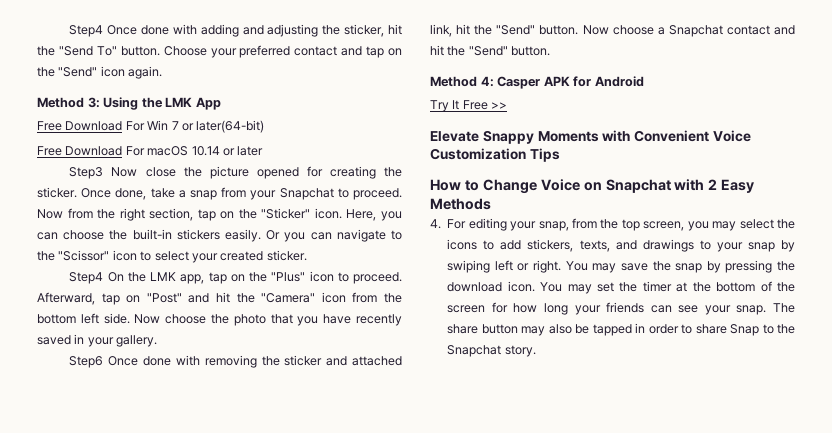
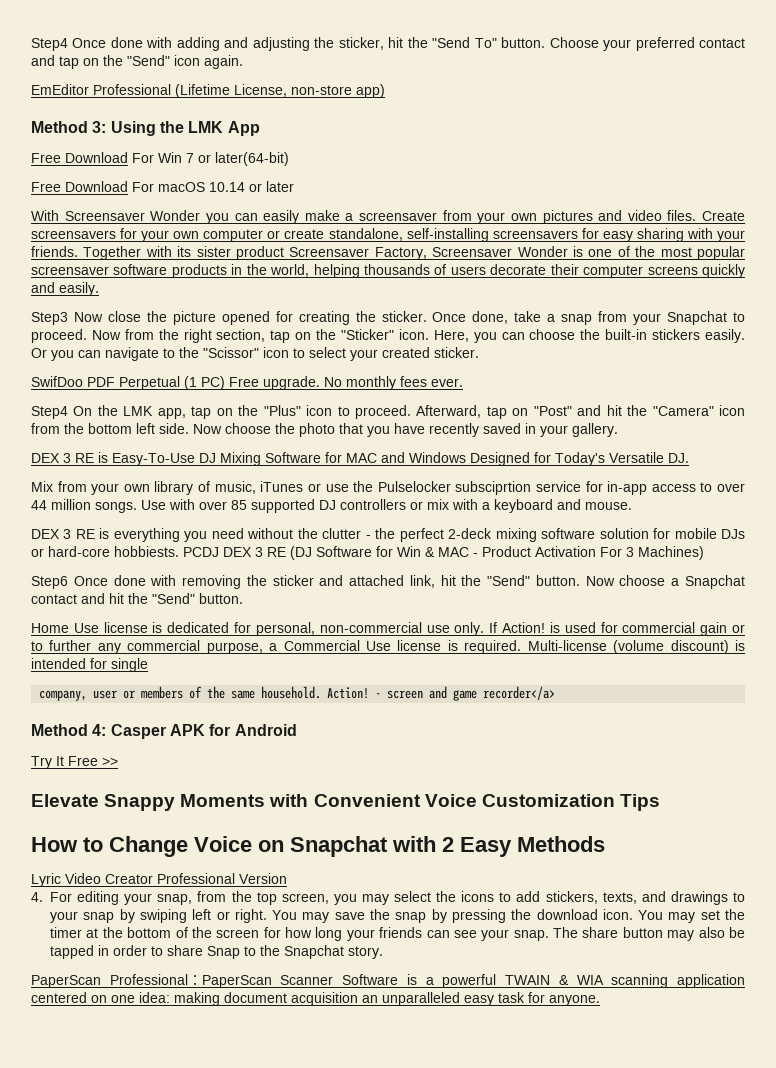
(163, 72) none -> [31,84,385,98] // EmEditor Professional (Lifetime License, non-store app)
(264, 151) none -> [31,210,745,224] [31,228,745,242] [31,246,745,260] [31,264,746,278] [31,282,99,296] // With Screensaver Wonder you can easily make a screensaver from your own pictures and video files. Create screensavers for your own computer or create standalone, self-installing screensavers for easy sharing with your friends. Together with its sister product Screensaver Factory, Screensaver Wonder is one of the most popular screensaver software products in the world, helping thousands of users decorate their computer screens quickly and easily.
(307, 255) none -> [31,376,463,390] // SwifDoo PDF Perpetual (1 PC) Free upgrade. No monthly fees ever.
(158, 341) none -> [31,452,689,466] [31,481,745,495] [31,499,632,513] [31,528,746,542] [31,546,704,560] // DEX 3 RE is Easy-To-Use DJ Mixing Software for MAC and Windows Designed for Today's Versatile DJ. // Mix from your own library of music, iTunes or use the Pulselocker subsciprtion service for in-app access to over 44 million songs. Use with over 85 supported DJ controllers or mix with a keyboard and mouse. // DEX 3 RE is everything you need without the clutter - the perfect 2-deck mixing software solution for mobile DJs or hard-core hobbiests. PCDJ DEX 3 RE (DJ Software for Win & MAC - Product Activation For 3 Machines)
(551, 51) none -> [31,622,746,636] [31,640,746,654] [31,658,148,672] [39,686,556,701] // Home Use license is dedicated for personal, non-commercial use only. If Action! is used for commercial gain or to further any commercial purpose, a Commercial Use license is required. Multi-license (volume discount) is intended for single // company, user or members of the same household. Action! - screen and game recorder</a>
(491, 204) none -> [31,873,287,887] // Lyric Video Creator Professional Version
(536, 351) none -> [31,974,746,988] [31,992,600,1006] // PaperScan Professional：PaperScan Scanner Software is a powerful TWAIN & WIA scanning application centered on one idea: making document acquisition an unparalleled easy task for anyone.

